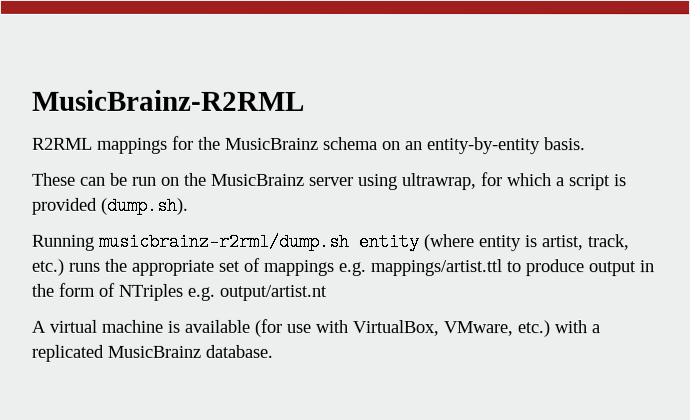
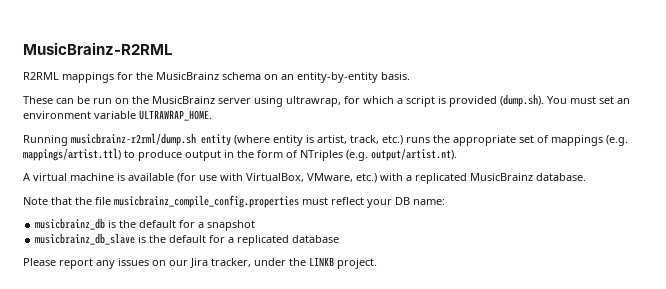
(189, 205) none -> [547,96,630,104] [23,110,212,121] You must set an environment variable ULTRAWRAP_HOME.
[338,259,502,277] e.g. mappings/artist.ttl -> [606,135,628,146] [23,148,121,161] (e.g. mappings/artist.ttl)
[187,284,327,301] e.g. output/artist.nt -> [346,148,457,161] (e.g. output/artist.nt).
(273, 351) none -> [23,195,445,208] [35,218,256,231] [35,233,340,246] [23,257,377,269] // Note that the file musicbrainz_compile_config.properties must reflect your DB name: // musicbrainz_db is the default for a snapshot // musicbrainz_db_slave is the default for a replicated database // Please report any issues on our Jira tracker, under the LINKB project.

